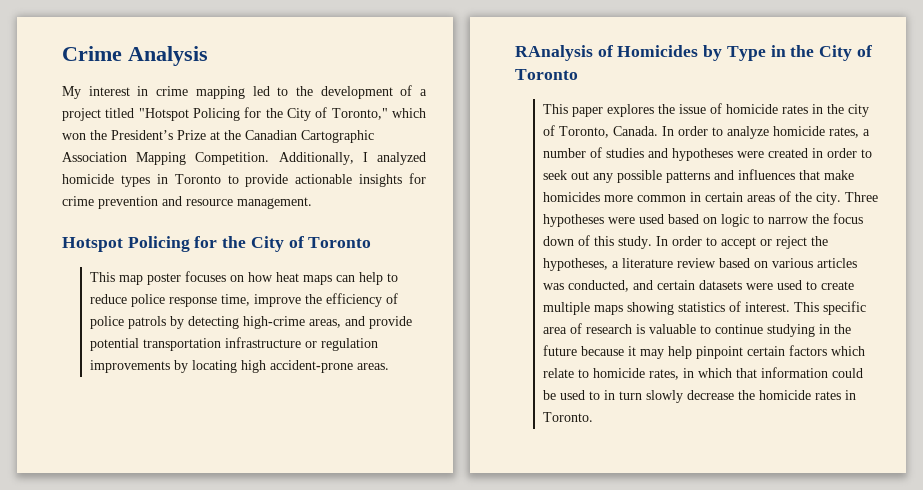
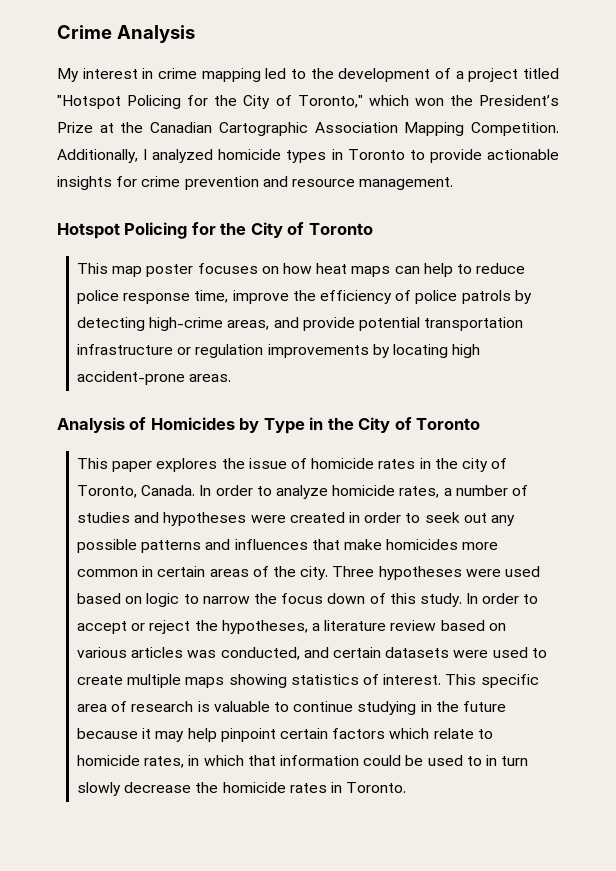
[515,45,593,61] RAnalysis -> [57,417,125,433] Analysis

